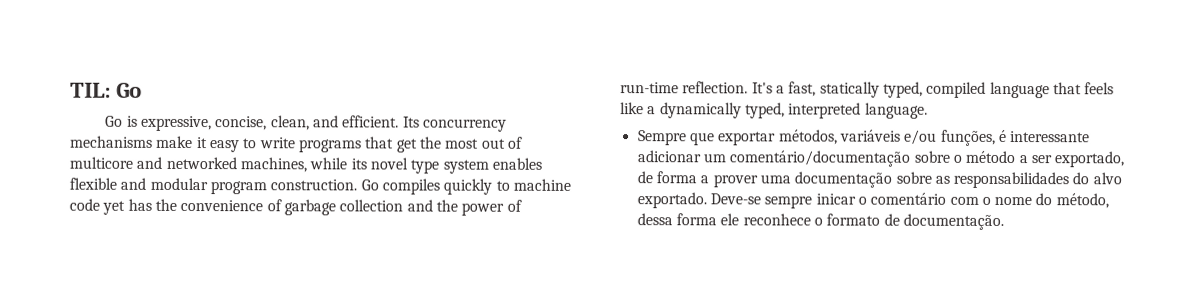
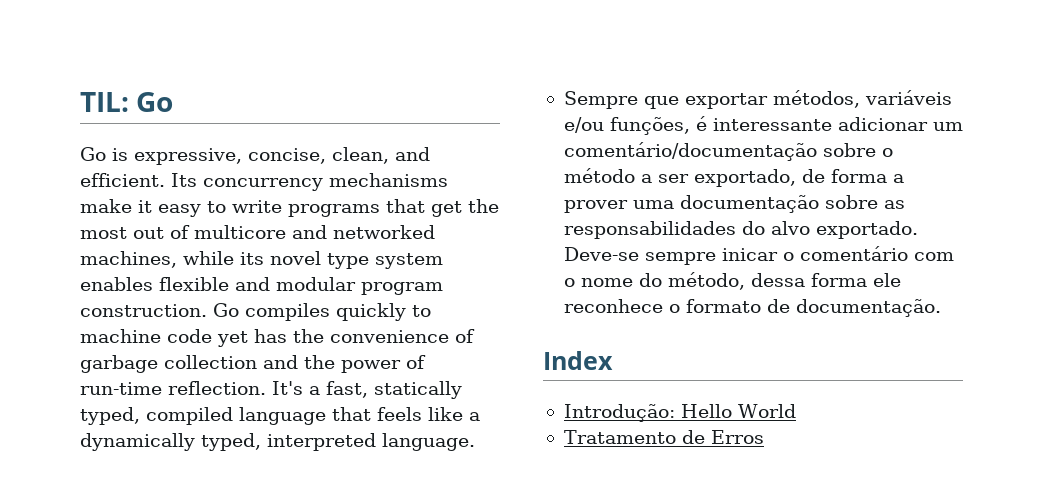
(1004, 221) none -> [543,351,613,370] [563,404,796,422] [563,430,764,444] // Index // Introdução: Hello World // Tratamento de Erros

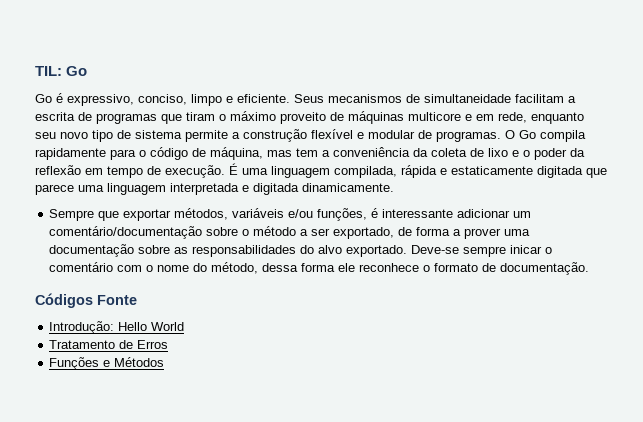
[112,147,430,165] [80,173,448,191] [80,199,499,217] [80,225,435,239] [80,251,443,269] [80,277,443,295] [80,303,431,321] [80,329,475,347] [80,355,426,373] [80,381,462,399] [80,407,480,425] [80,433,475,451] is expressive, concise, clean, and efficient. Its concurrency mechanisms make it easy to write programs that get the most out of multicore and networked machines, while its novel type system enables flexible and modular program construction. Go compiles quickly to machine code yet has the convenience of garbage collection and the power of run-time reflection. It's a fast, statically typed, compiled language that feels like a dynamically typed, interpreted language. -> [56,93,576,106] [35,111,584,124] [35,129,586,142] [35,147,585,160] [35,163,607,178] [35,183,394,195] é expressivo, conciso, limpo e eficiente. Seus mecanismos de simultaneidade facilitam a escrita de programas que tiram o máximo proveito de máquinas multicore e em rede, enquanto seu novo tipo de sistema permite a construção flexível e modular de programas. O Go compila rapidamente para o código de máquina, mas tem a conveniência da coleta de lixo e o poder da reflexão em tempo de execução. É uma linguagem compilada, rápida e estaticamente digitada que parece uma linguagem interpretada e digitada dinamicamente.
[543,351,613,370] Index -> [35,293,137,308] Códigos Fonte
(764, 437) none -> [49,357,165,370] // Funções e Métodos

